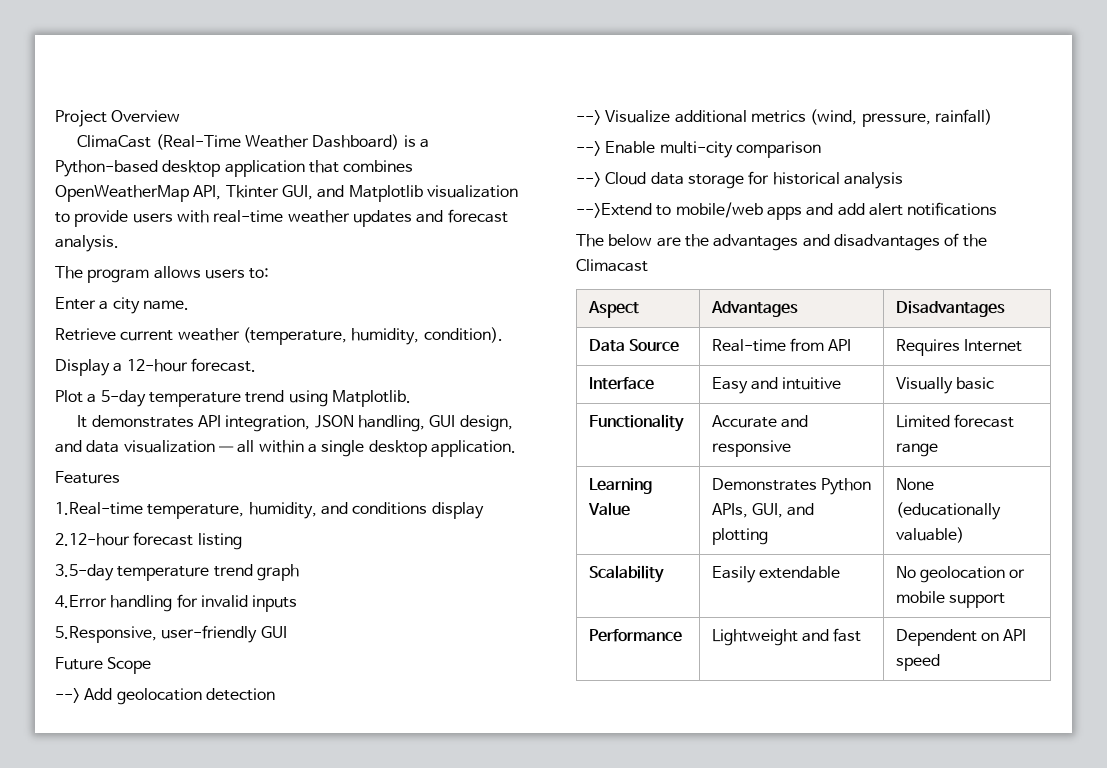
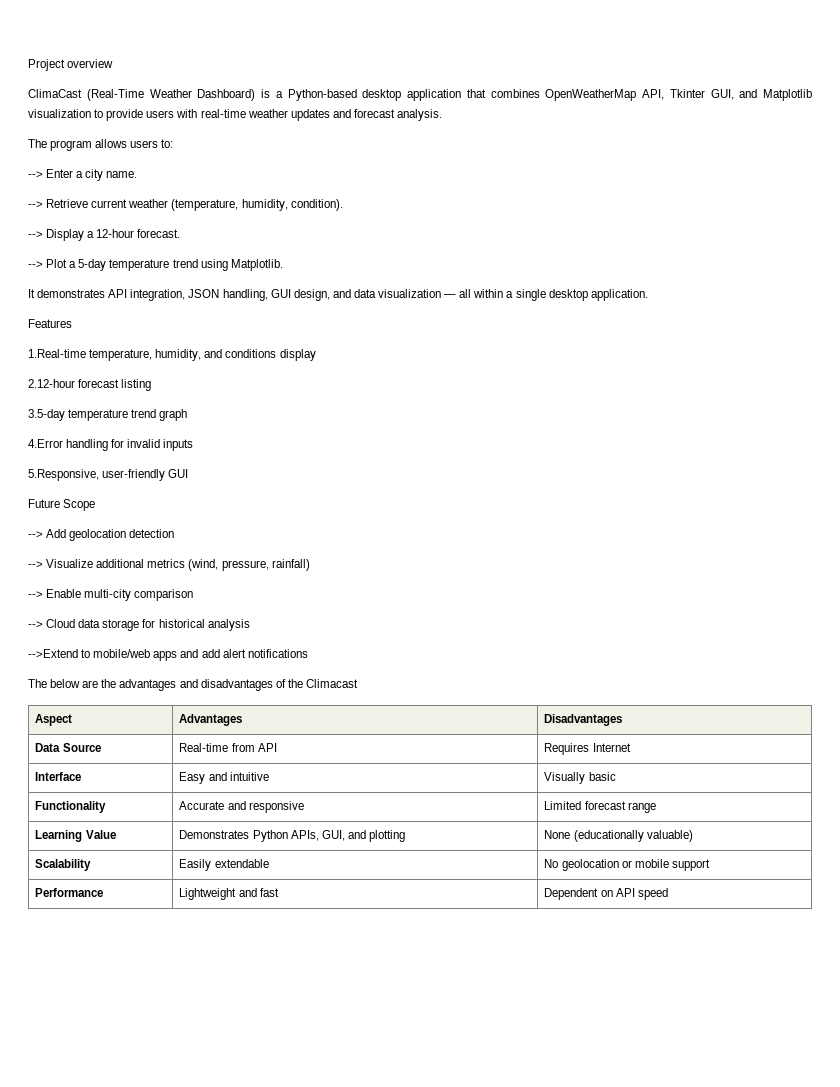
[111,110,181,122] Overview -> [67,59,114,68] overview
(270, 273) none -> [28,171,43,178] -->
(189, 305) none -> [28,201,43,208] -->
(503, 335) none -> [28,231,43,238] -->
(256, 365) none -> [28,261,43,268] -->

